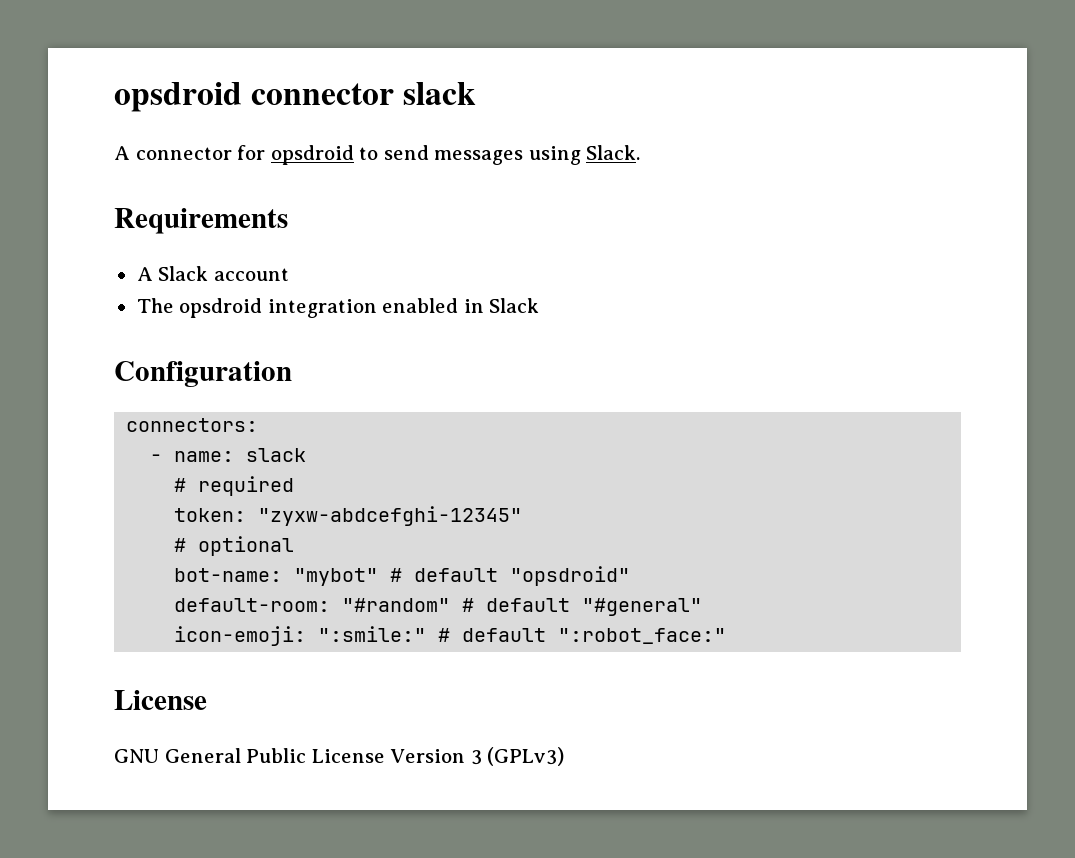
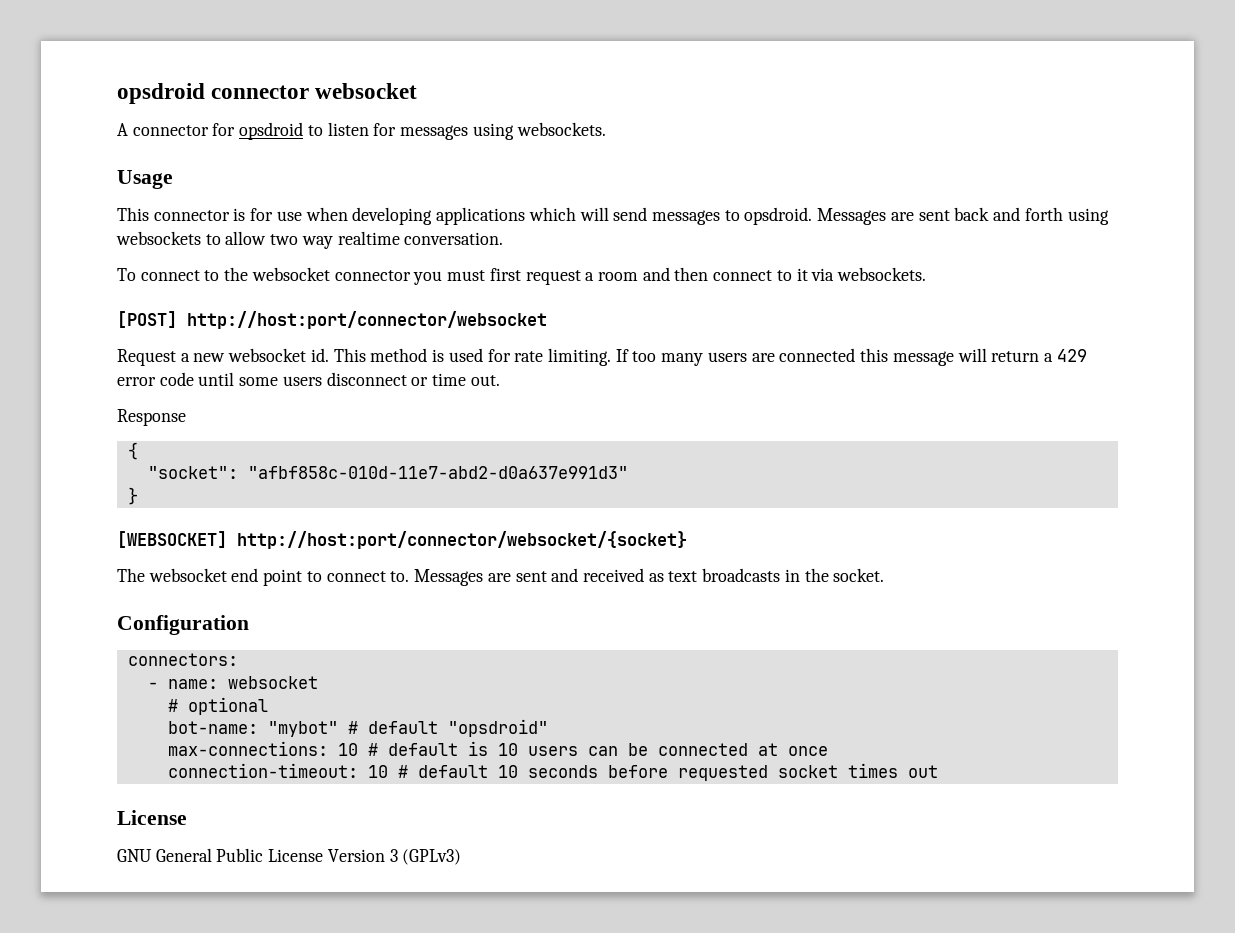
[403,82,477,105] slack -> [315,83,418,99] websocket
[383,145,641,165] [114,208,288,234] [136,266,289,281] [136,298,540,318] send messages using Slack. // Requirements // A Slack account // The opsdroid integration enabled in Slack -> [327,122,606,140] [117,170,173,189] [117,207,1109,225] [116,231,504,249] [117,267,927,285] [117,311,547,329] [117,348,1087,366] [117,372,500,386] [117,409,186,426] [127,442,138,460] [147,466,628,479] [127,487,138,505] [117,531,687,549] [117,568,885,586] listen for messages using websockets. // Usage // This connector is for use when developing applications which will send messages to opsdroid. Messages are sent back and forth using websockets to allow two way realtime conversation. // To connect to the websocket connector you must first request a room and then connect to it via websockets. // [POST] http://host:port/connector/websocket // Request a new websocket id. This method is used for rate limiting. If too many users are connected this message will return a 429 error code until some users disconnect or time out. // Response // { // "socket": "afbf858c-010d-11e7-abd2-d0a637e991d3" // } // [WEBSOCKET] http://host:port/connector/websocket/{socket} // The websocket end point to connect to. Messages are sent and received as text broadcasts in the socket.
[246,448,307,462] [174,476,295,496] [174,506,523,526] slack // # required // token: "zyxw-abdcefghi-12345" -> [227,676,318,689] websocket
[174,598,703,616] [174,626,727,646] default-room: "#random" # default "#general" // icon-emoji: ":smile:" # default ":robot_face:" -> [167,741,828,756] [167,763,938,781] max-connections: 10 # default is 10 users can be connected at once // connection-timeout: 10 # default 10 seconds before requested socket times out

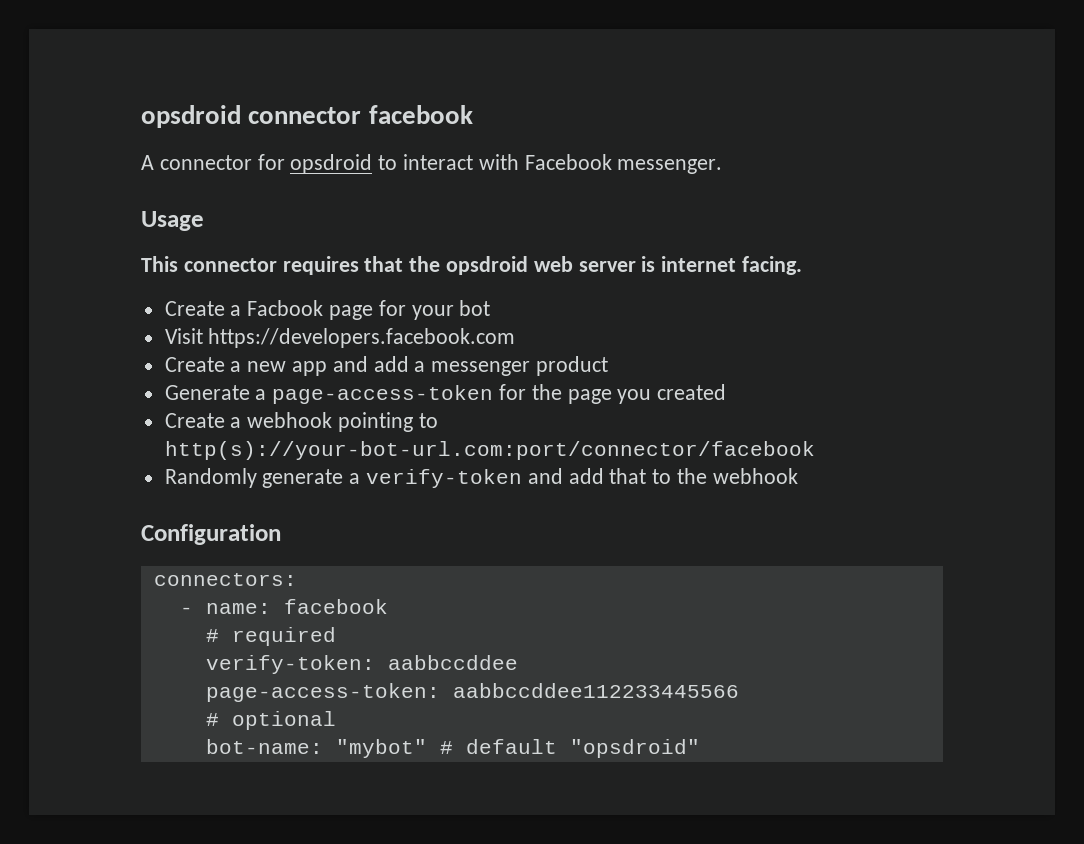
[315,83,418,99] websocket -> [368,105,473,124] facebook
[327,122,606,140] [117,170,173,189] [117,207,1109,225] [116,231,504,249] [117,267,927,285] [117,311,547,329] [117,348,1087,366] [117,372,500,386] [117,409,186,426] [127,442,138,460] [147,466,628,479] [127,487,138,505] [117,531,687,549] [117,568,885,586] [117,615,249,635] [127,653,238,666] [147,676,318,689] listen for messages using websockets. // Usage // This connector is for use when developing applications which will send messages to opsdroid. Messages are sent back and forth using websockets to allow two way realtime conversation. // To connect to the websocket connector you must first request a room and then connect to it via websockets. // [POST] http://host:port/connector/websocket // Request a new websocket id. This method is used for rate limiting. If too many users are connected this message will return a 429 error code until some users disconnect or time out. // Response // { // "socket": "afbf858c-010d-11e7-abd2-d0a637e991d3" // } // [WEBSOCKET] http://host:port/connector/websocket/{socket} // The websocket end point to connect to. Messages are sent and received as text broadcasts in the socket. // Configuration // connectors: // - name: websocket -> [403,154,723,174] [141,211,204,231] [141,256,803,275] [164,300,491,320] [164,328,516,348] [164,356,609,376] [164,384,727,404] [164,412,438,432] [164,441,815,460] [164,468,798,488] [141,524,281,545] [153,573,297,586] [179,599,388,614] [205,627,336,646] [205,655,518,674] [205,683,739,702] interact with Facebook messenger. // Usage // This connector requires that the opsdroid web server is internet facing. // Create a Facbook page for your bot // Visit https://developers.facebook.com // Create a new app and add a messenger product // Generate a page-access-token for the page you created // Create a webhook pointing to http(s)://your-bot-url.com:port/connector/facebook // Randomly generate a verify-token and add that to the webhook // Configuration // connectors: // - name: facebook // # required // verify-token: aabbccddee // page-access-token: aabbccddee112233445566
[167,741,828,756] [167,763,938,781] [117,810,187,825] [117,848,462,865] // max-connections: 10 # default is 10 users can be connected at once // connection-timeout: 10 # default 10 seconds before requested socket times out // License // GNU General Public License Version 3 (GPLv3) -> (700, 748) none

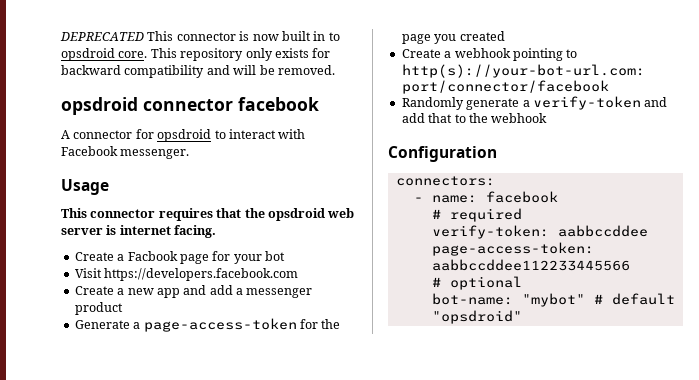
(141, 116) none -> [60,31,340,41] [61,48,331,61] [61,65,335,78] DEPRECATED This connector is now built in to opsdroid core. This repository only exists for backward compatibility and will be removed. //

